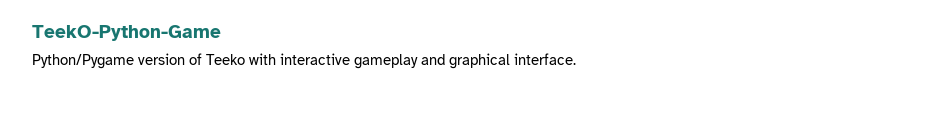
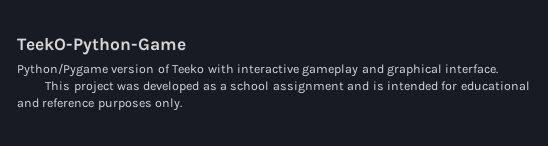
(576, 59) none -> [45,81,530,94] [17,98,183,111] // This project was developed as a school assignment and is intended for educational and reference purposes only.

